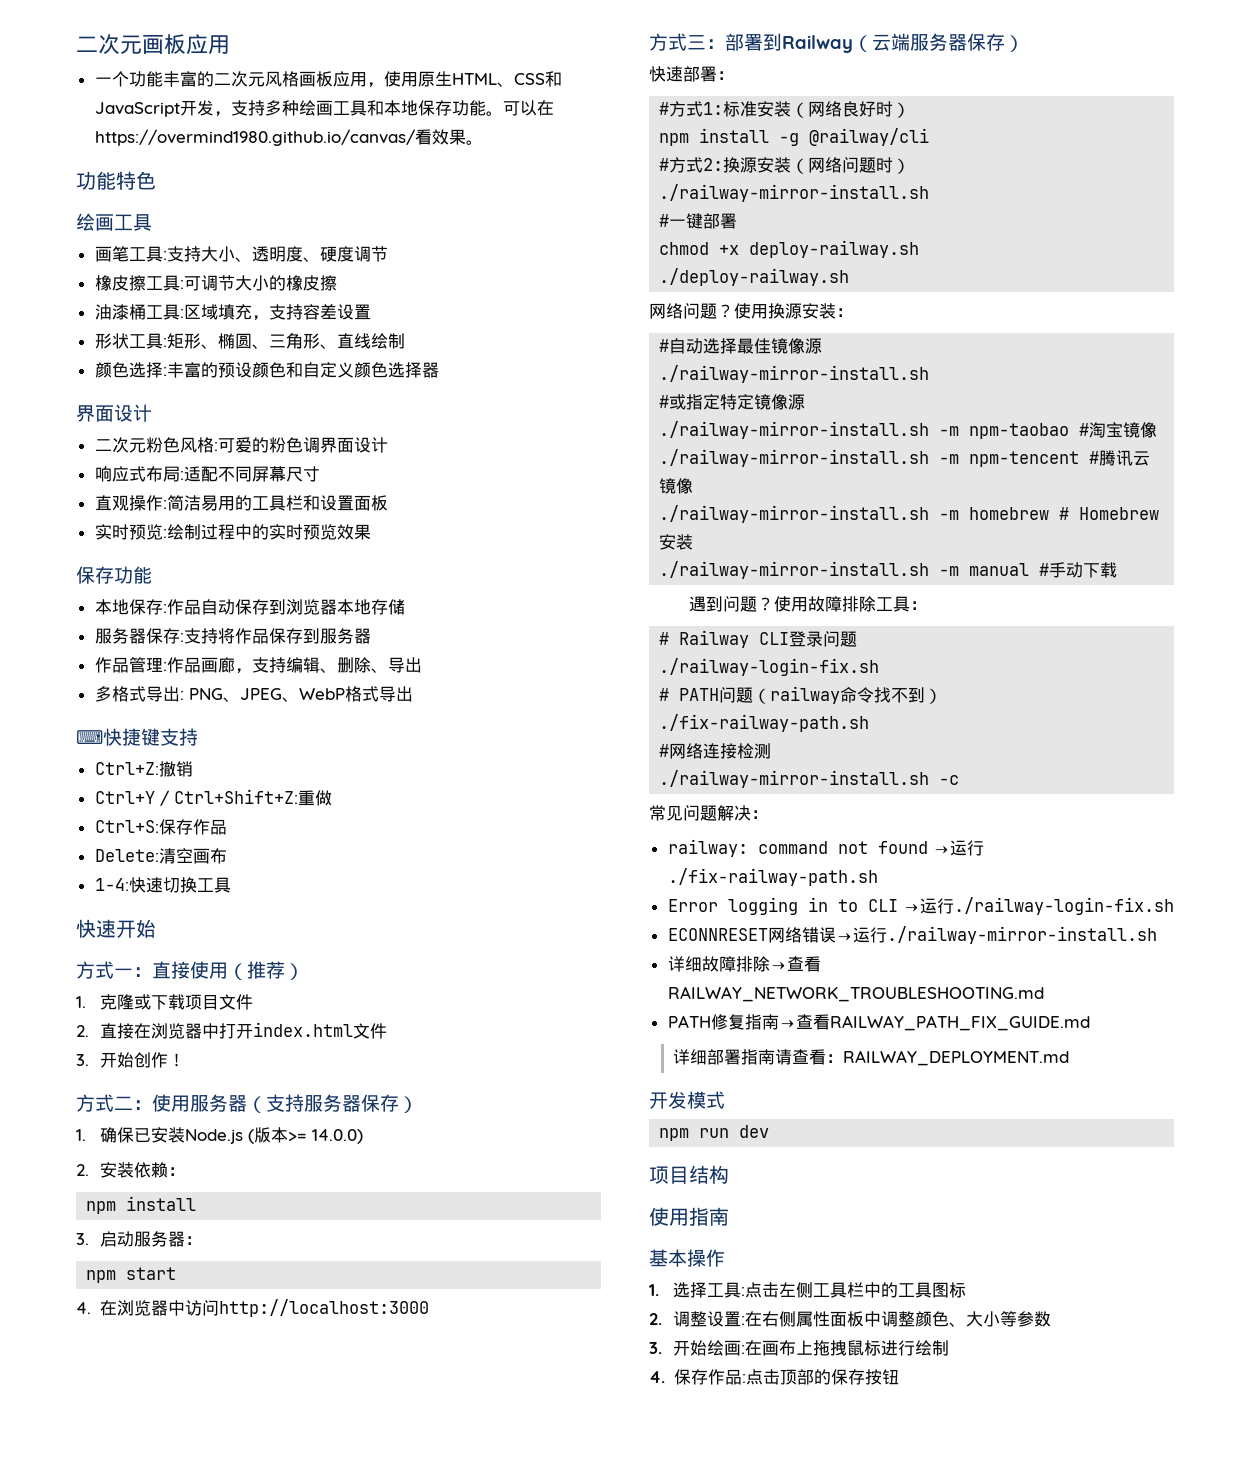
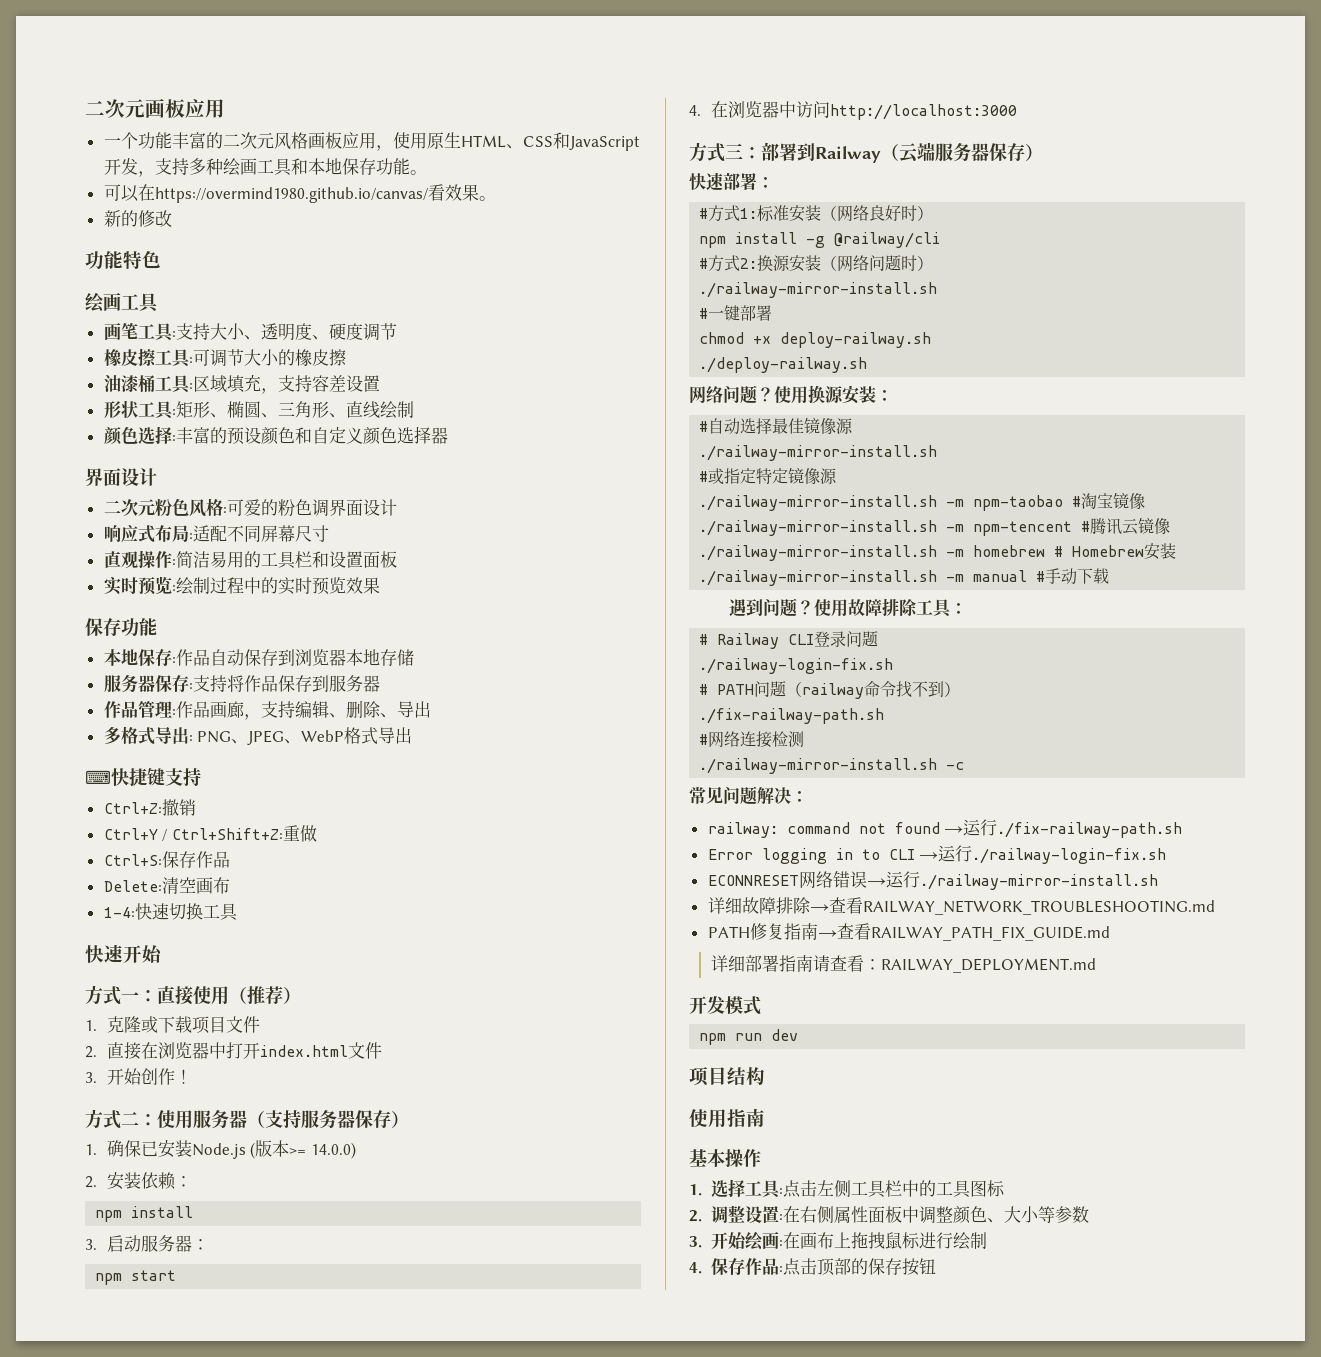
(503, 113) none -> (427, 172) //
(483, 142) none -> [103,210,172,227] // 新的修改

